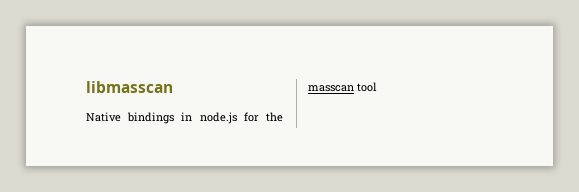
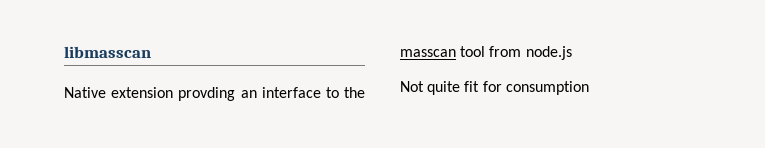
[127,112,283,124] [308,82,377,92] bindings in node.js for the masscan tool -> [111,87,365,101] [400,46,572,60] [400,81,589,95] extension provding an interface to the masscan tool from node.js // Not quite fit for consumption

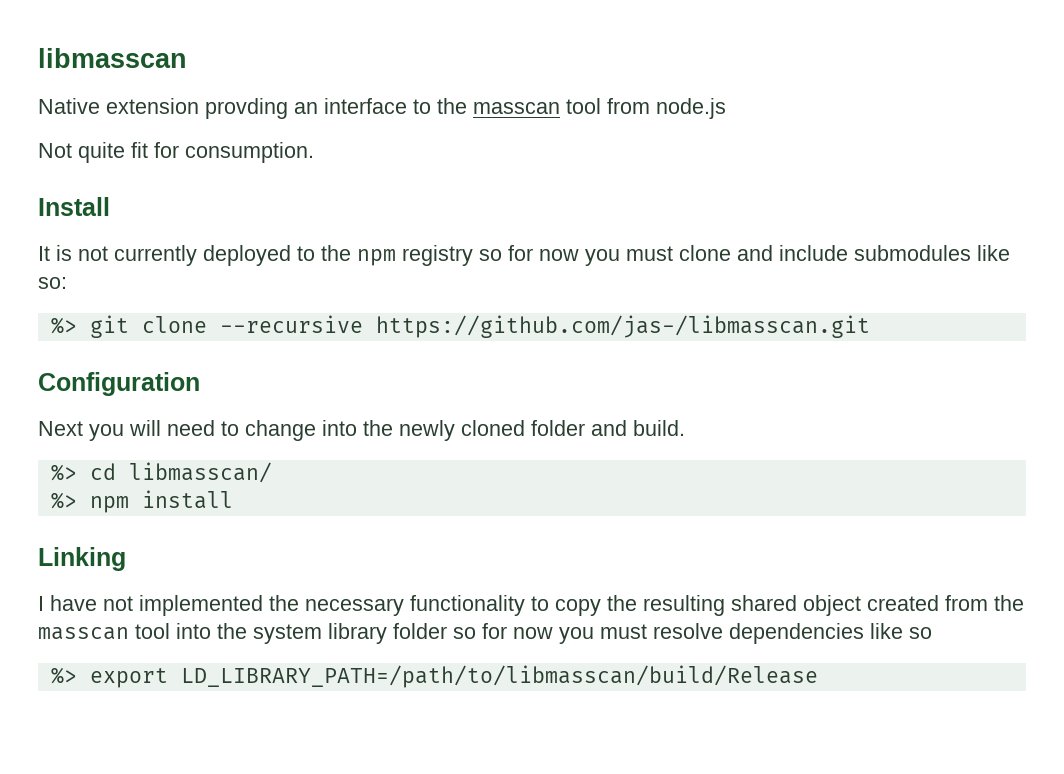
[505,81,589,95] consumption -> [185,142,314,163] [38,197,110,216] [38,245,1010,266] [38,277,67,289] [50,315,870,338] [38,372,200,396] [38,420,685,441] [50,462,272,483] [50,490,233,513] [38,547,126,571] [38,595,1024,616] [38,623,932,644] [50,665,818,688] consumption. // Install // It is not currently deployed to the npm registry so for now you must clone and include submodules like so: // %> git clone --recursive https://github.com/jas-/libmasscan.git // Configuration // Next you will need to change into the newly cloned folder and build. // %> cd libmasscan/ // %> npm install // Linking // I have not implemented the necessary functionality to copy the resulting shared object created from the masscan tool into the system library folder so for now you must resolve dependencies like so // %> export LD_LIBRARY_PATH=/path/to/libmasscan/build/Release

